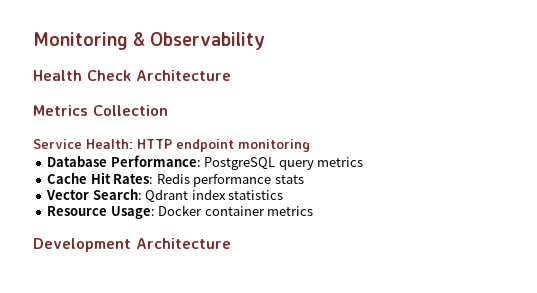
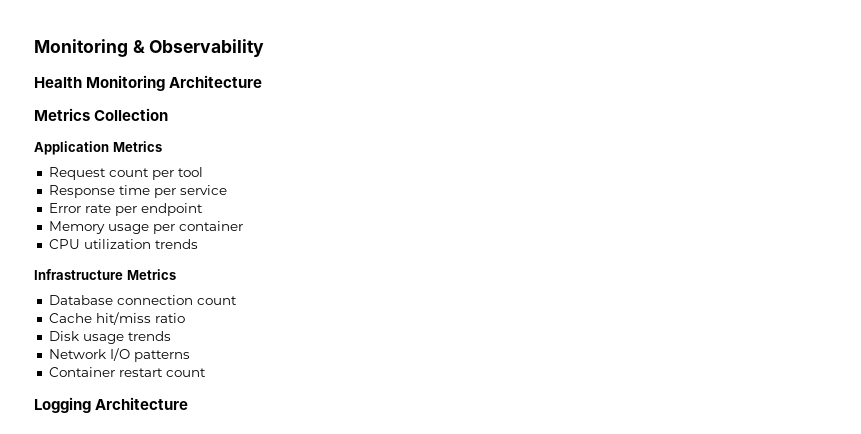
[87,70,131,81] Check -> [86,75,166,91] Monitoring
[33,139,310,152] [47,155,364,170] [47,172,304,187] [46,189,284,203] [47,205,314,219] [33,238,131,252] Service Health: HTTP endpoint monitoring // Database Performance: PostgreSQL query metrics // Cache Hit Rates: Redis performance stats // Vector Search: Qdrant index statistics // Resource Usage: Docker container metrics // Development -> [34,141,162,155] [48,167,203,180] [48,185,227,198] [48,203,203,216] [48,221,243,234] [48,239,198,249] [34,269,176,280] [48,295,237,305] [48,312,185,325] [48,331,171,344] [48,348,190,362] [48,367,206,377] [34,397,91,413] Application Metrics // Request count per tool // Response time per service // Error rate per endpoint // Memory usage per container // CPU utilization trends // Infrastructure Metrics // Database connection count // Cache hit/miss ratio // Disk usage trends // Network I/O patterns // Container restart count // Logging

